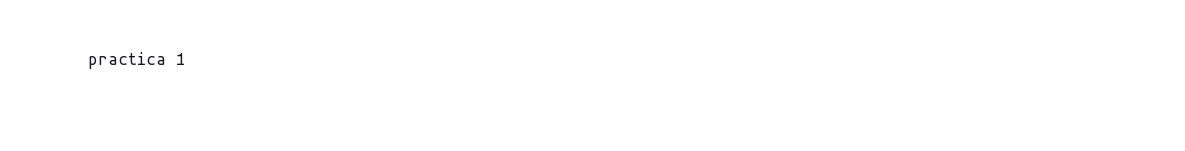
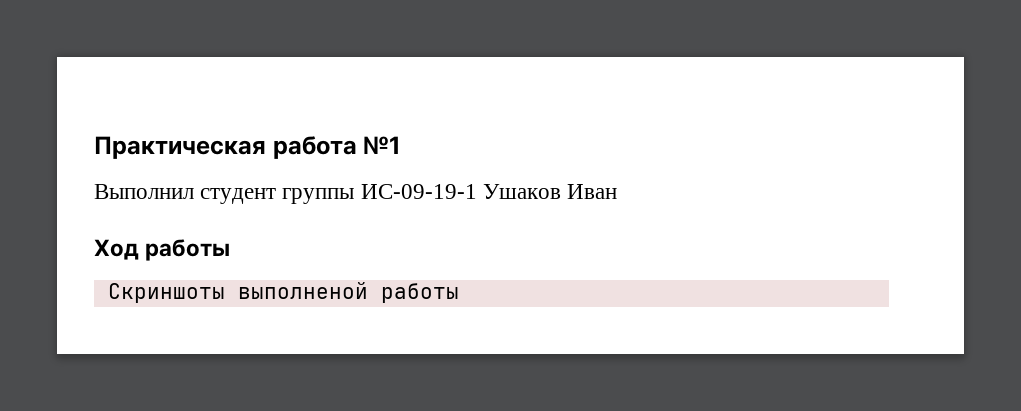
[88,52,186,69] practica 1 -> [94,136,401,159] [94,184,618,204] [94,239,231,261] [107,282,459,303] Практическая работа №1 // Выполнил студент группы ИС-09-19-1 Ушаков Иван // Ход работы // Скриншоты выполненой работы

